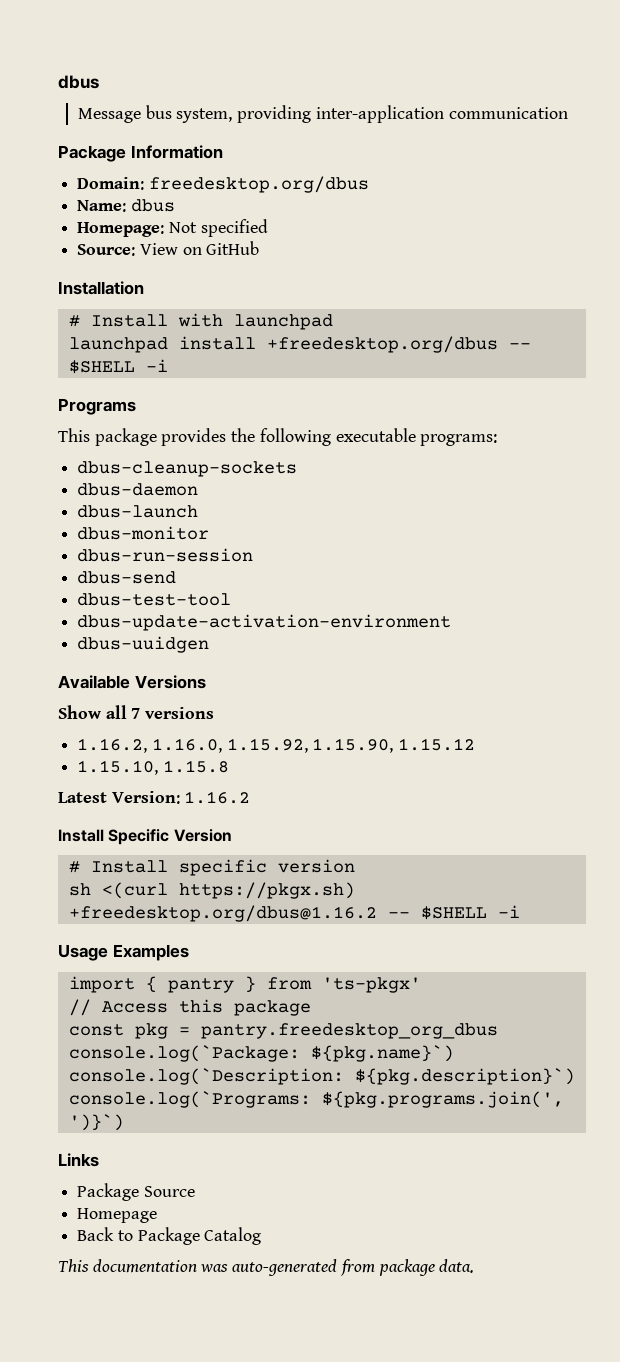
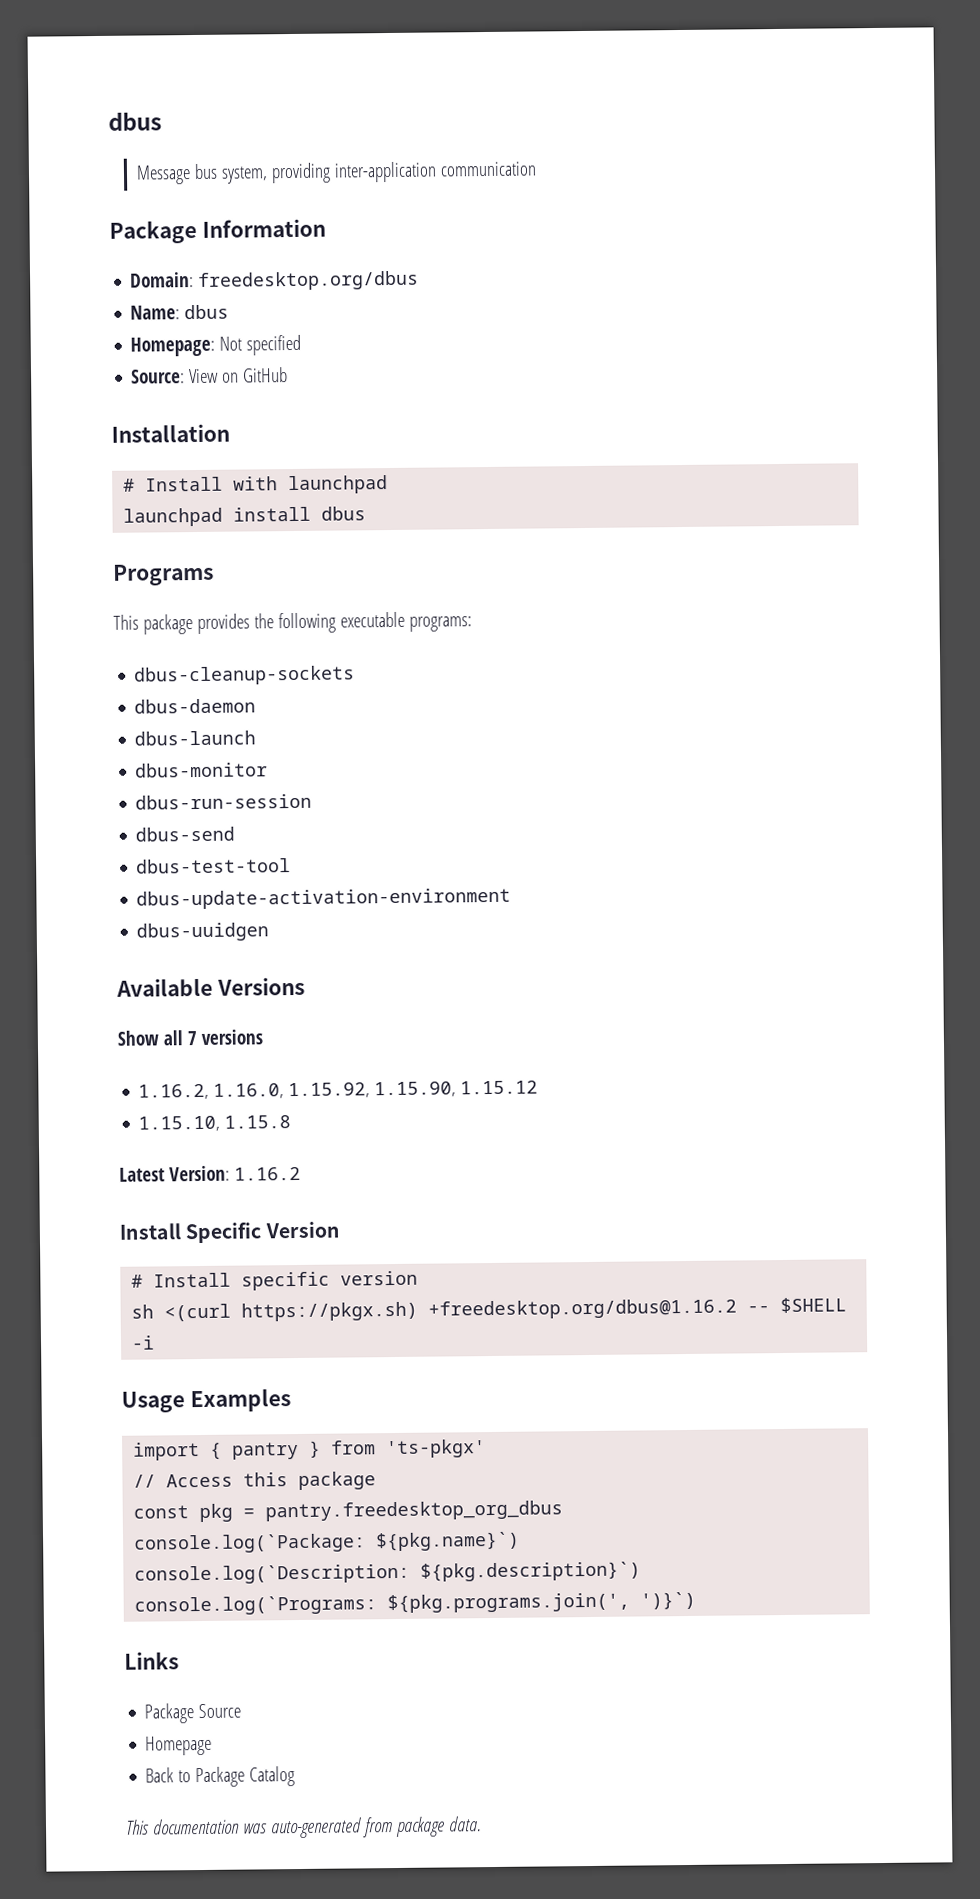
[266,336,531,353] [68,359,168,374] +freedesktop.org/dbus -- $SHELL -i -> [321,506,367,521] dbus

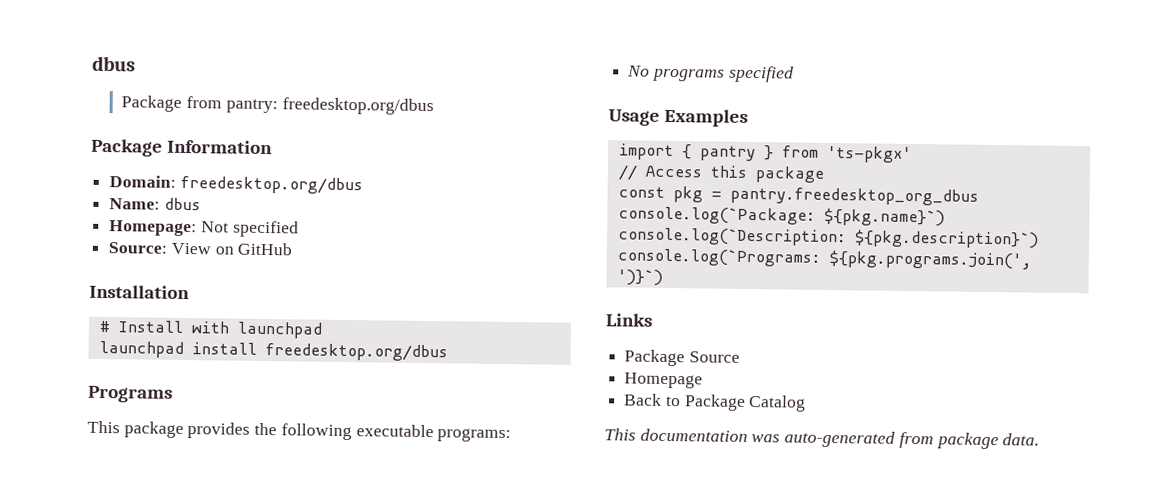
[108,111,162,131] [136,161,538,185] dbus // Message bus system, providing inter-application communication -> [92,55,136,72] [121,95,434,116] dbus // Package from pantry: freedesktop.org/dbus
[321,506,367,521] dbus -> [264,343,448,362] freedesktop.org/dbus
[134,665,356,686] [134,698,257,714] [134,730,257,746] [135,762,269,778] [135,793,313,810] [135,826,236,842] [136,858,292,874] [136,887,512,910] [136,922,270,942] [116,976,305,997] [117,1029,263,1046] [138,1080,539,1100] [138,1115,292,1132] [119,1165,301,1182] [119,1221,340,1244] [131,1270,419,1291] [131,1297,848,1322] [131,1335,156,1350] dbus-cleanup-sockets // dbus-daemon // dbus-launch // dbus-monitor // dbus-run-session // dbus-send // dbus-test-tool // dbus-update-activation-environment // dbus-uuidgen // Available Versions // Show all 7 versions // 1.16.2, 1.16.0, 1.15.92, 1.15.90, 1.15.12 // 1.15.10, 1.15.8 // Latest Version: 1.16.2 // Install Specific Version // # Install specific version // sh <(curl https://pkgx.sh) +freedesktop.org/dbus@1.16.2 -- $SHELL -i -> [627,65,794,83] No programs specified

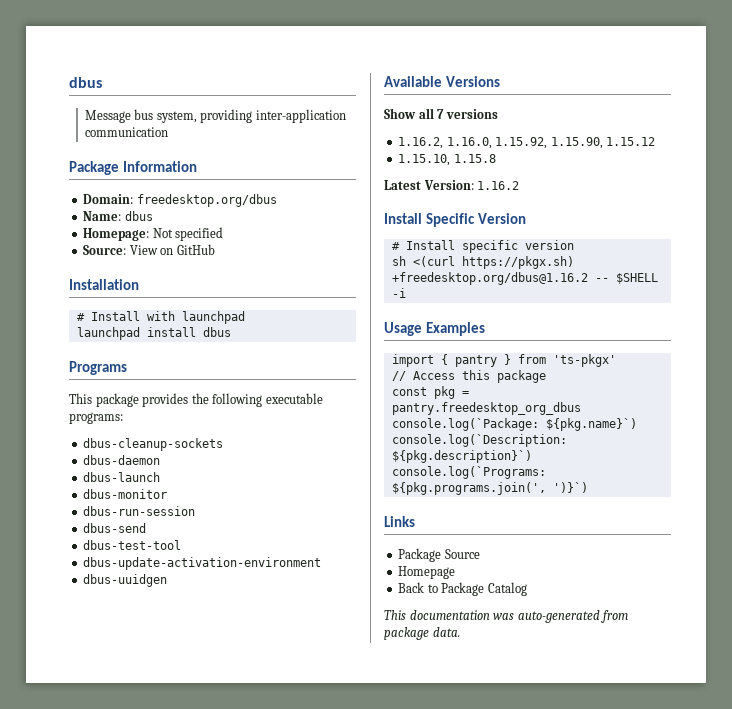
[92,55,136,72] [121,95,434,116] dbus // Package from pantry: freedesktop.org/dbus -> [69,77,102,88] [84,109,346,123] [84,127,168,137] dbus // Message bus system, providing inter-application communication
[264,343,448,362] freedesktop.org/dbus -> [202,327,231,337] dbus
[627,65,794,83] No programs specified -> [83,438,224,451] [83,455,161,465] [83,472,161,482] [83,489,168,499] [83,506,196,516] [83,523,147,533] [83,540,182,550] [83,557,322,570] [83,574,168,587] [384,76,501,87] [384,108,498,119] [398,137,656,149] [398,154,496,166] [384,180,520,190] [384,213,526,227] [391,240,574,253] [391,256,574,269] [391,272,658,285] [391,288,406,298] dbus-cleanup-sockets // dbus-daemon // dbus-launch // dbus-monitor // dbus-run-session // dbus-send // dbus-test-tool // dbus-update-activation-environment // dbus-uuidgen // Available Versions // Show all 7 versions // 1.16.2, 1.16.0, 1.15.92, 1.15.90, 1.15.12 // 1.15.10, 1.15.8 // Latest Version: 1.16.2 // Install Specific Version // # Install specific version // sh <(curl https://pkgx.sh) +freedesktop.org/dbus@1.16.2 -- $SHELL -i

